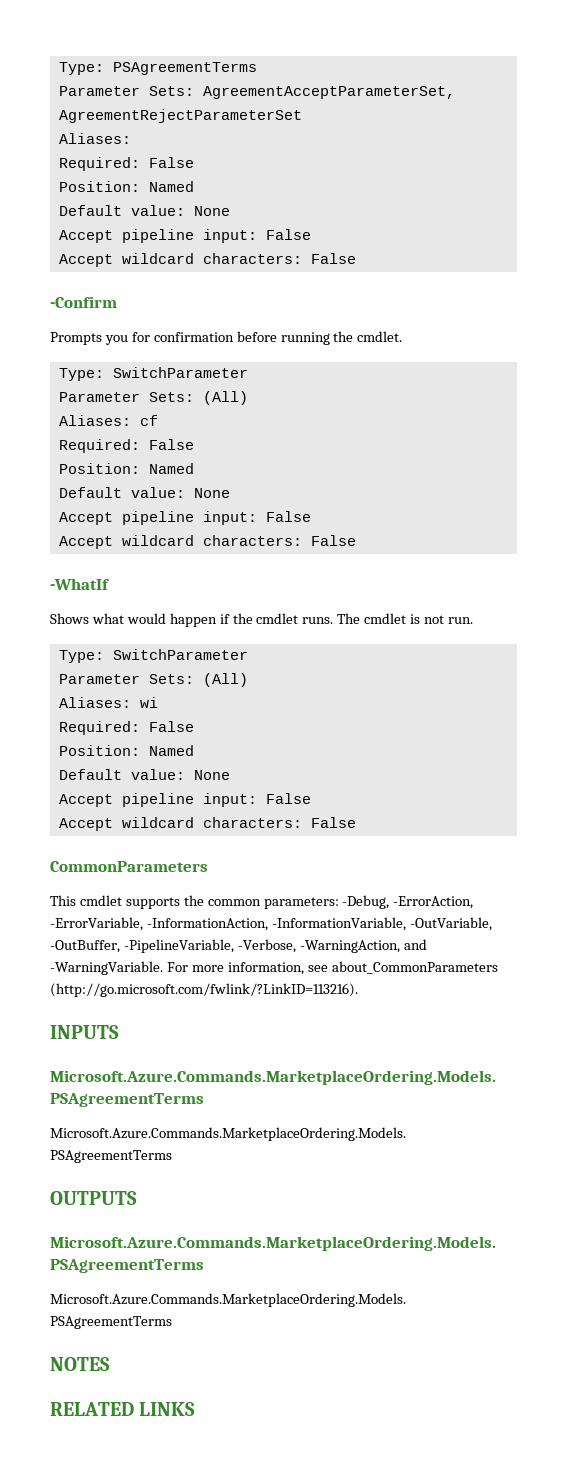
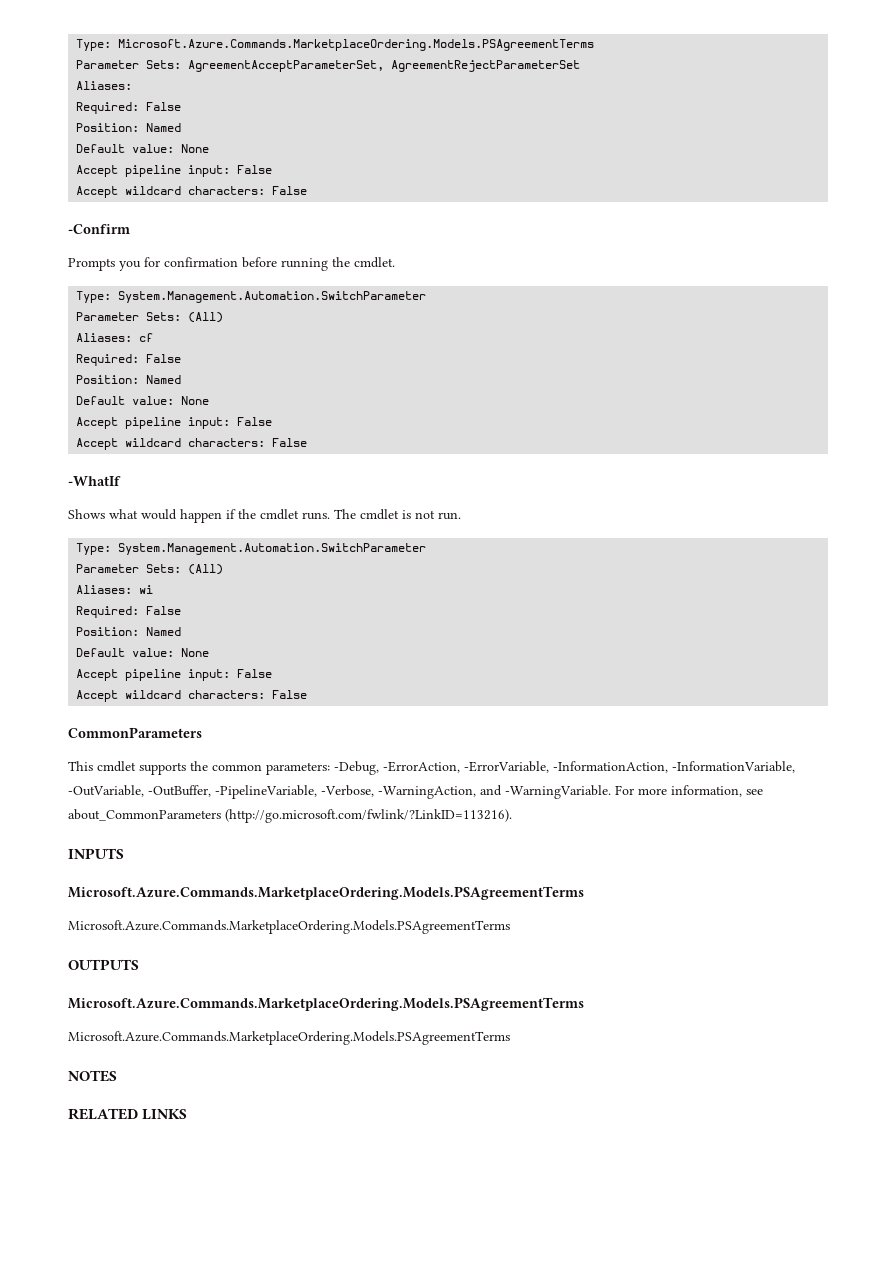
[58,62,257,75] Type: PSAgreementTerms -> [76,39,595,51] Type: Microsoft.Azure.Commands.MarketplaceOrdering.Models.PSAgreementTerms
[112,367,248,378] SwitchParameter -> [118,291,427,303] System.Management.Automation.SwitchParameter
[112,649,248,660] SwitchParameter -> [118,543,427,555] System.Management.Automation.SwitchParameter

